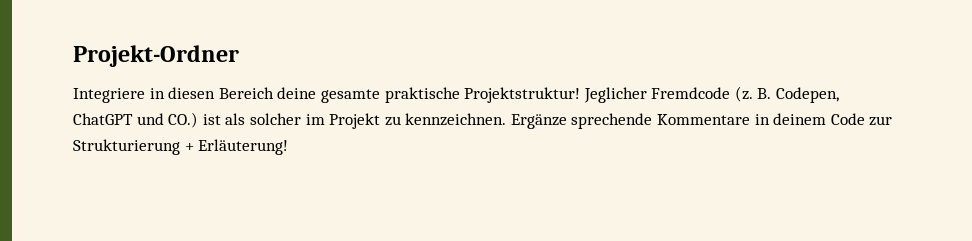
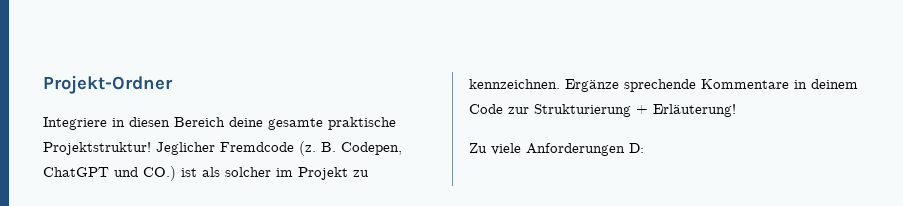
(289, 147) none -> [469,143,644,156] // Zu viele Anforderungen D:

